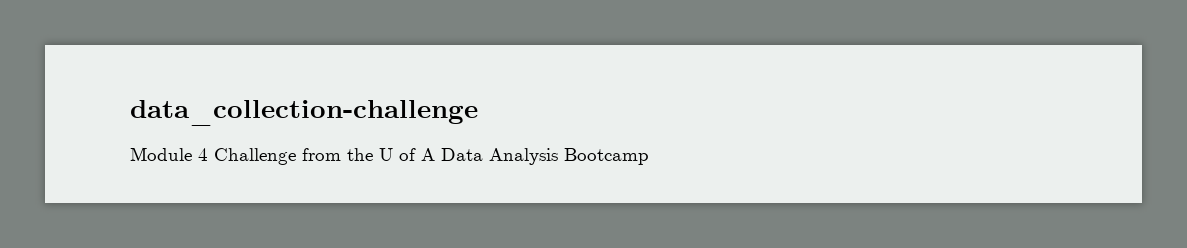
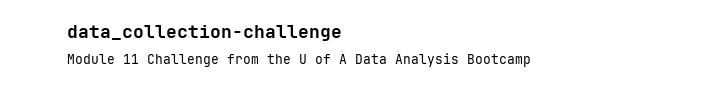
[198,148,208,161] 4 -> [123,54,139,64] 11

